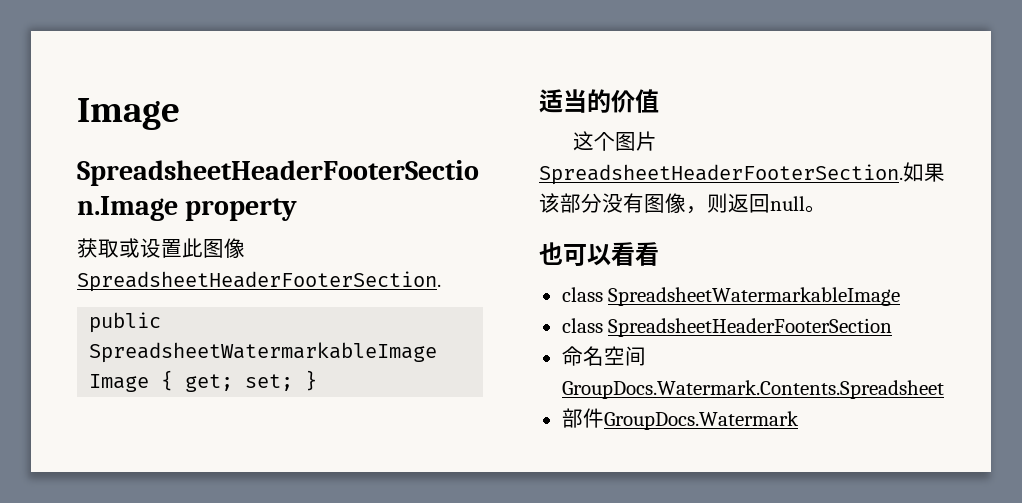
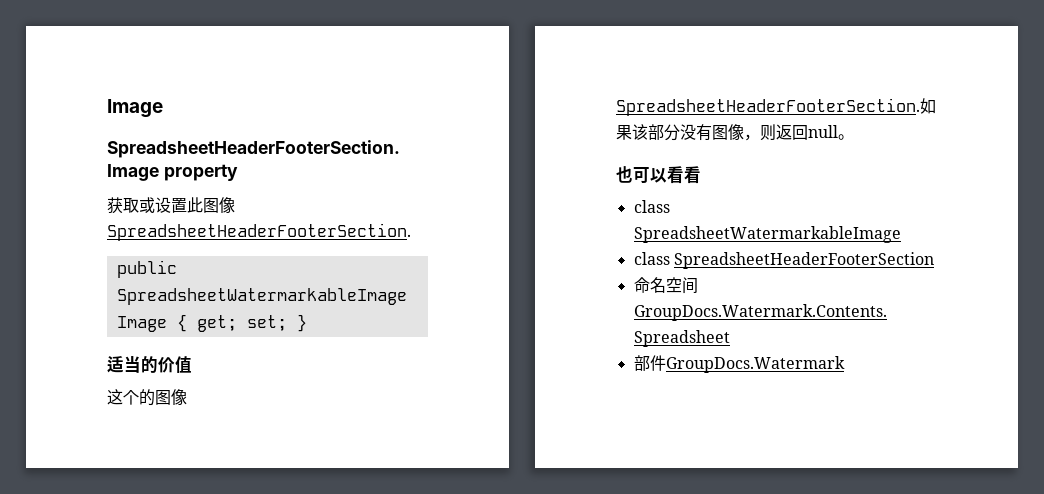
[615,131,658,151] 图片 -> [139,389,187,406] 的图像

